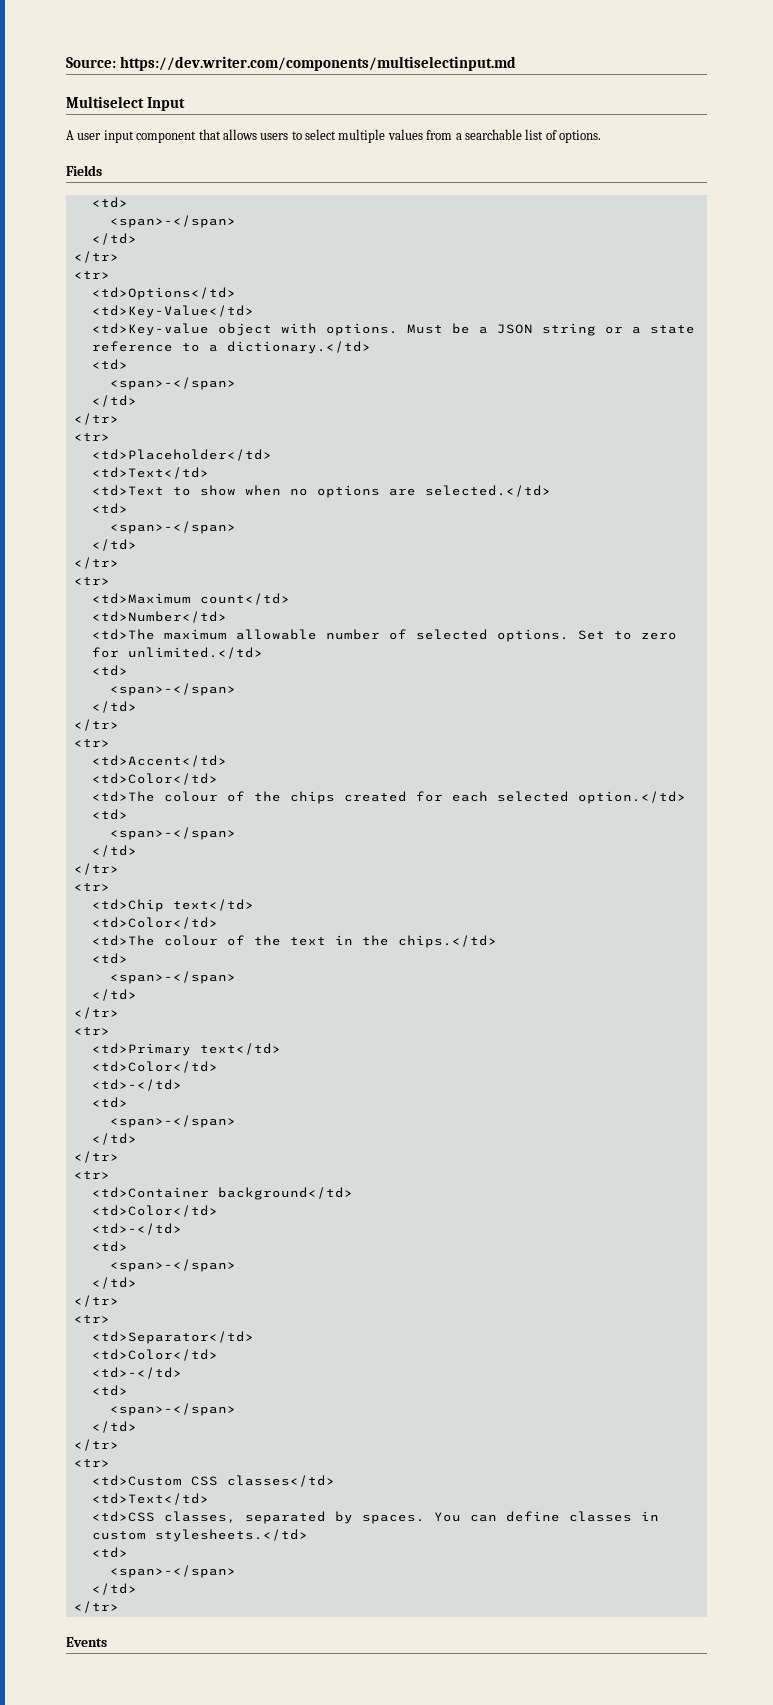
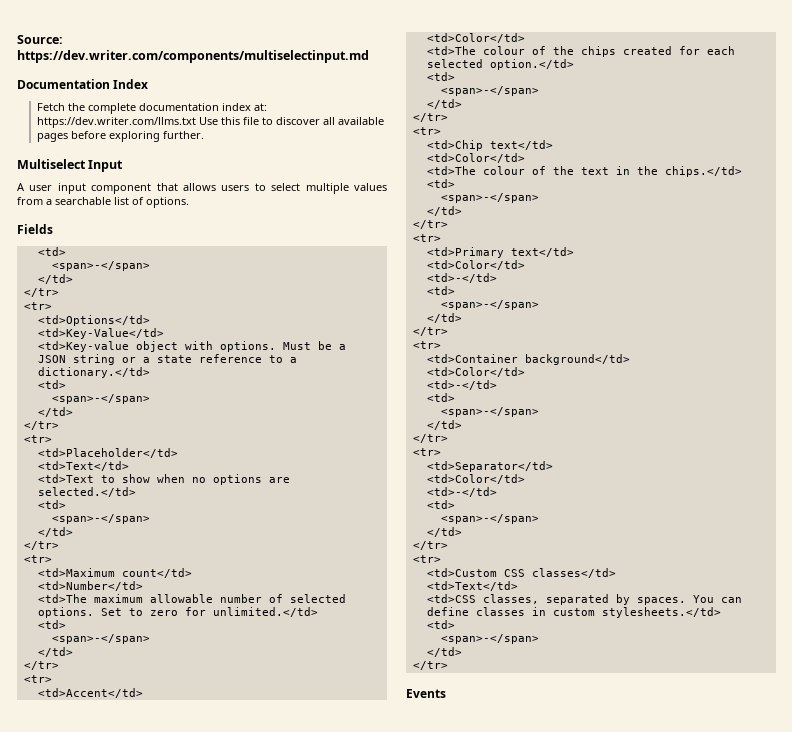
(516, 63) none -> [17,79,149,89] [37,103,268,114] [37,117,385,128] [37,131,205,142] // Documentation Index // Fetch the complete documentation index at: https://dev.writer.com/llms.txt Use this file to discover all available pages before exploring further.

